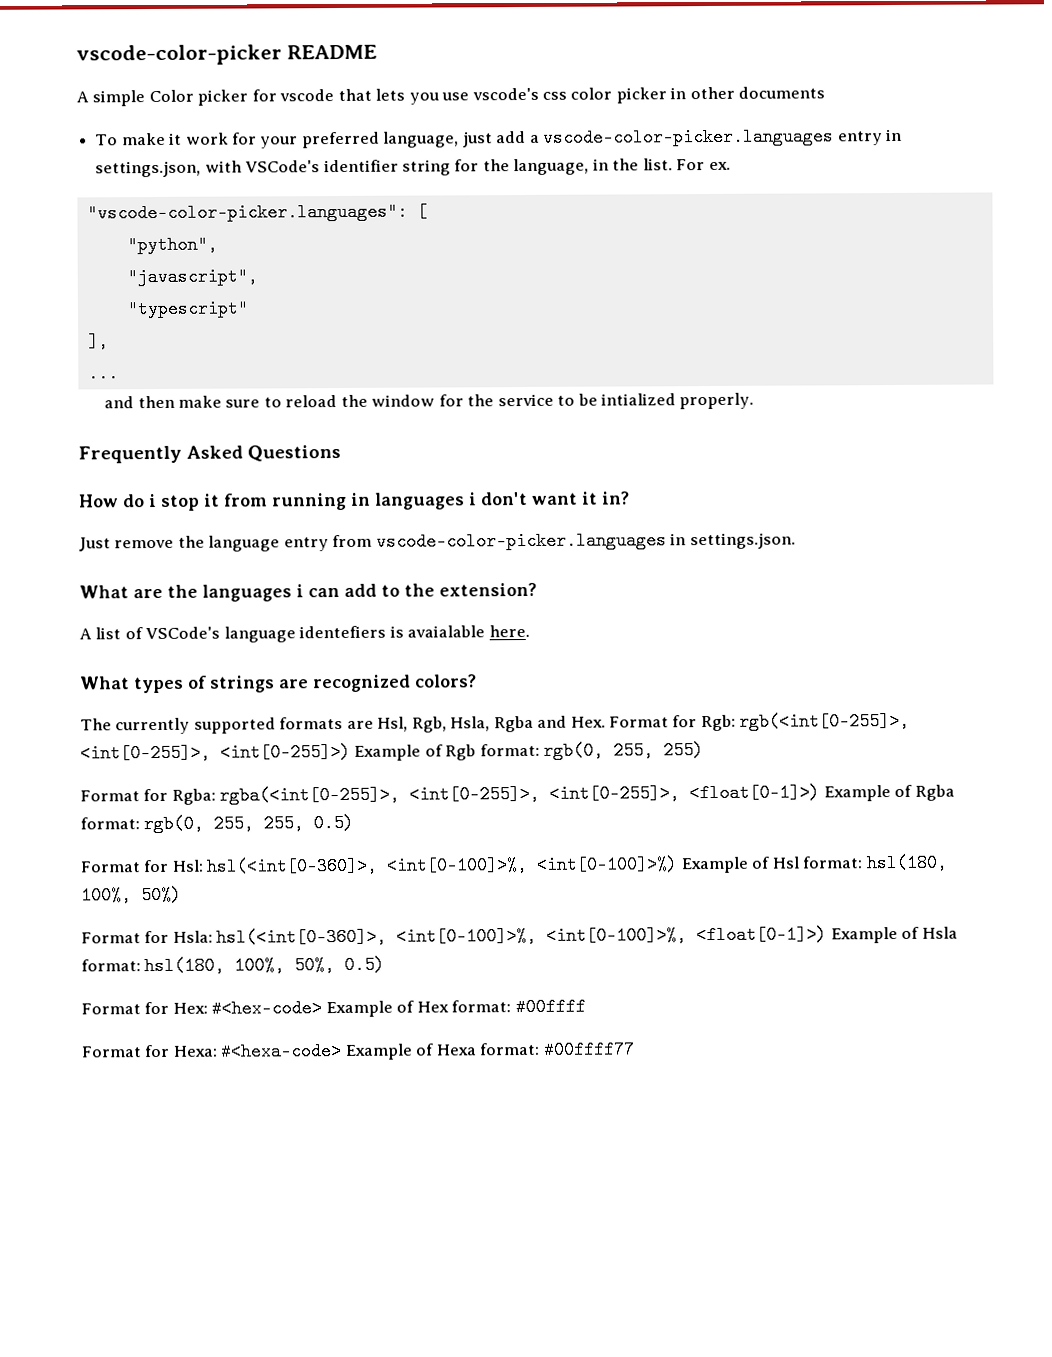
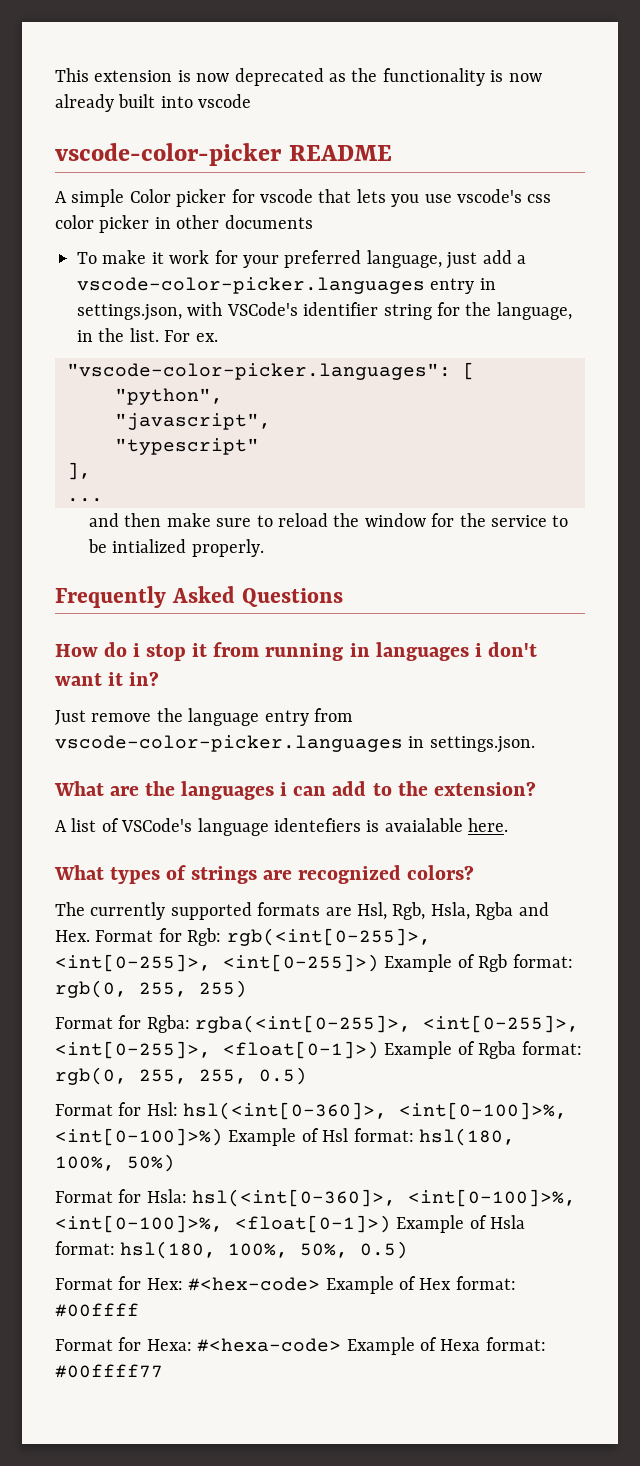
(76, 55) none -> [55,68,542,86] [55,94,252,112] This extension is now deprecated as the functionality is now already built into vscode //

